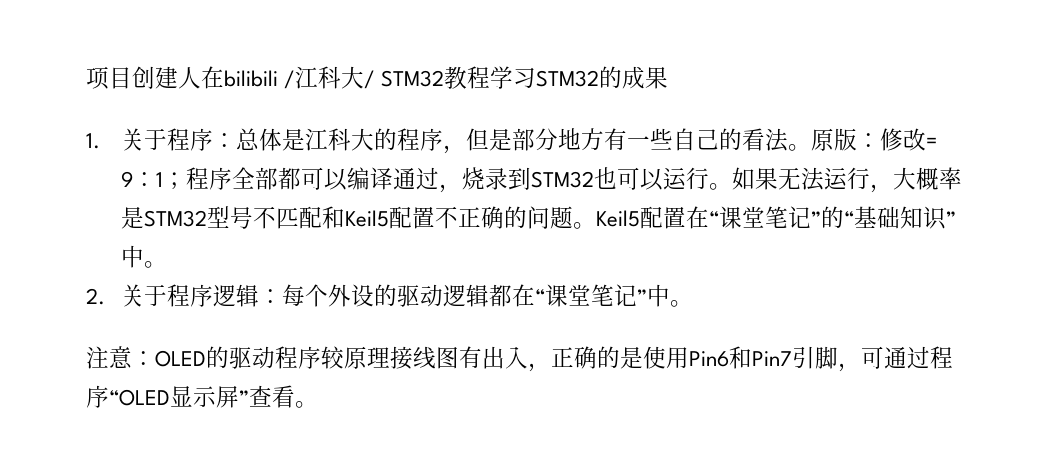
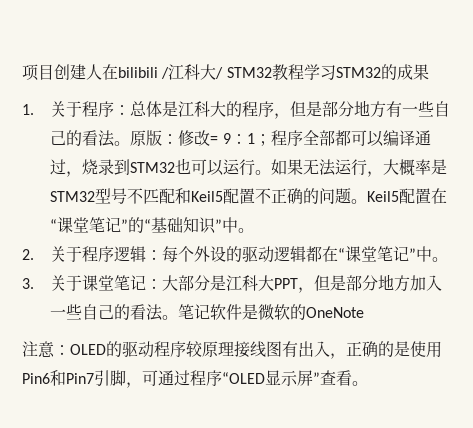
(693, 303) none -> [22,274,443,293] [50,304,365,321] // 3.关于课堂笔记：大部分是江科大PPT，但是部分地方加入一些自己的看法。笔记软件是微软的OneNote

